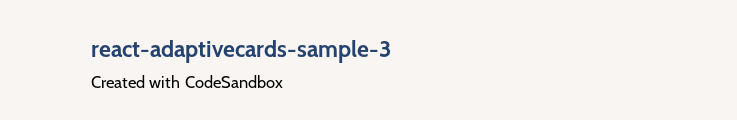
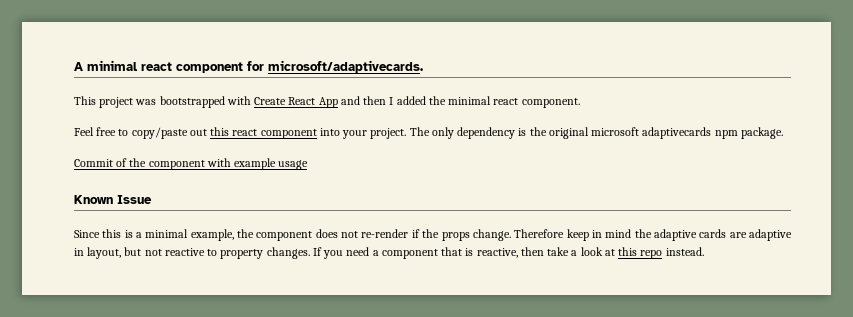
[91,40,391,63] [91,75,283,88] react-adaptivecards-sample-3 // Created with CodeSandbox -> [74,60,423,73] [74,96,580,108] [74,127,783,139] [74,158,309,170] [74,195,152,204] [74,229,792,241] [74,247,704,259] A minimal react component for microsoft/adaptivecards. // This project was bootstrapped with Create React App and then I added the minimal react component. // Feel free to copy/paste out this react component into your project. The only dependency is the original microsoft adaptivecards npm package. // Commit of the component with example usage // Known Issue // Since this is a minimal example, the component does not re-render if the props change. Therefore keep in mind the adaptive cards are adaptive in layout, but not reactive to property changes. If you need a component that is reactive, then take a look at this repo instead.

